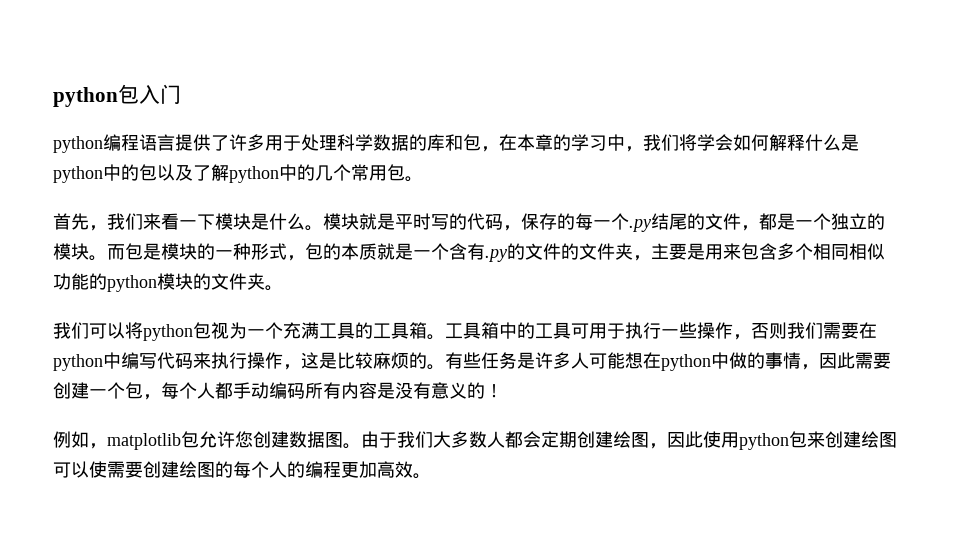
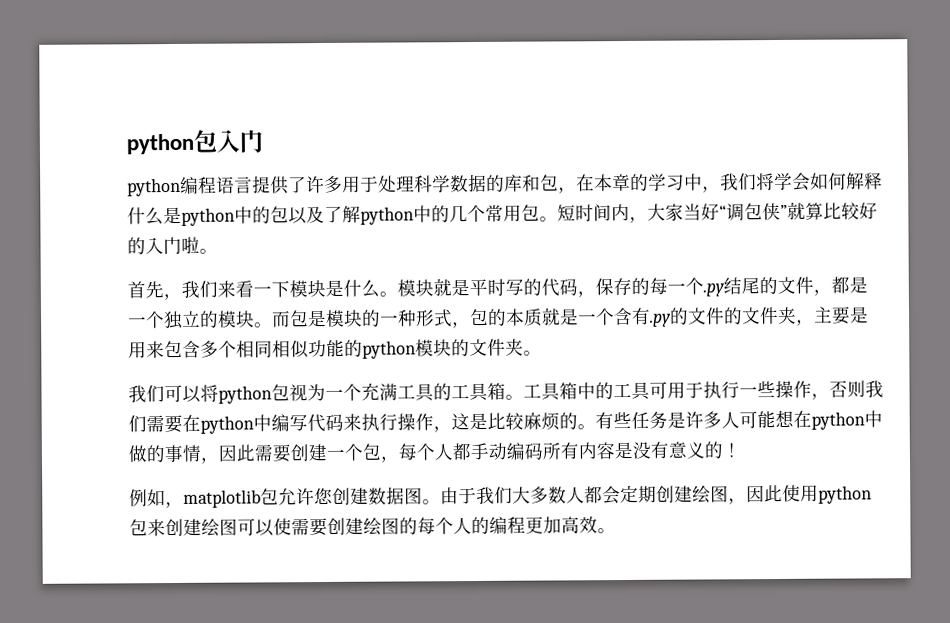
(423, 179) none -> [557,201,878,223] [127,236,218,255] 短时间内，大家当好“调包侠”就算比较好的入门啦。

